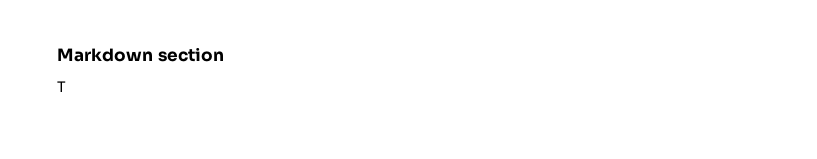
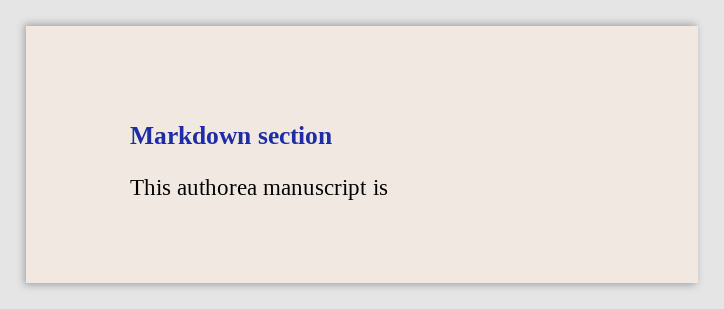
[57,81,66,92] T -> [130,179,388,200] This authorea manuscript is

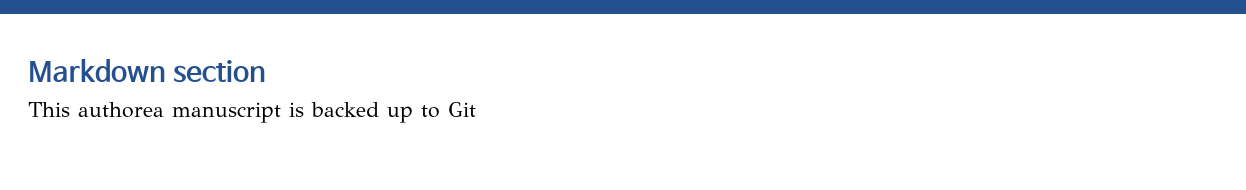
(388, 187) none -> [311,102,476,123] backed up to Git

